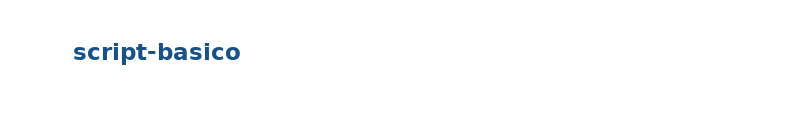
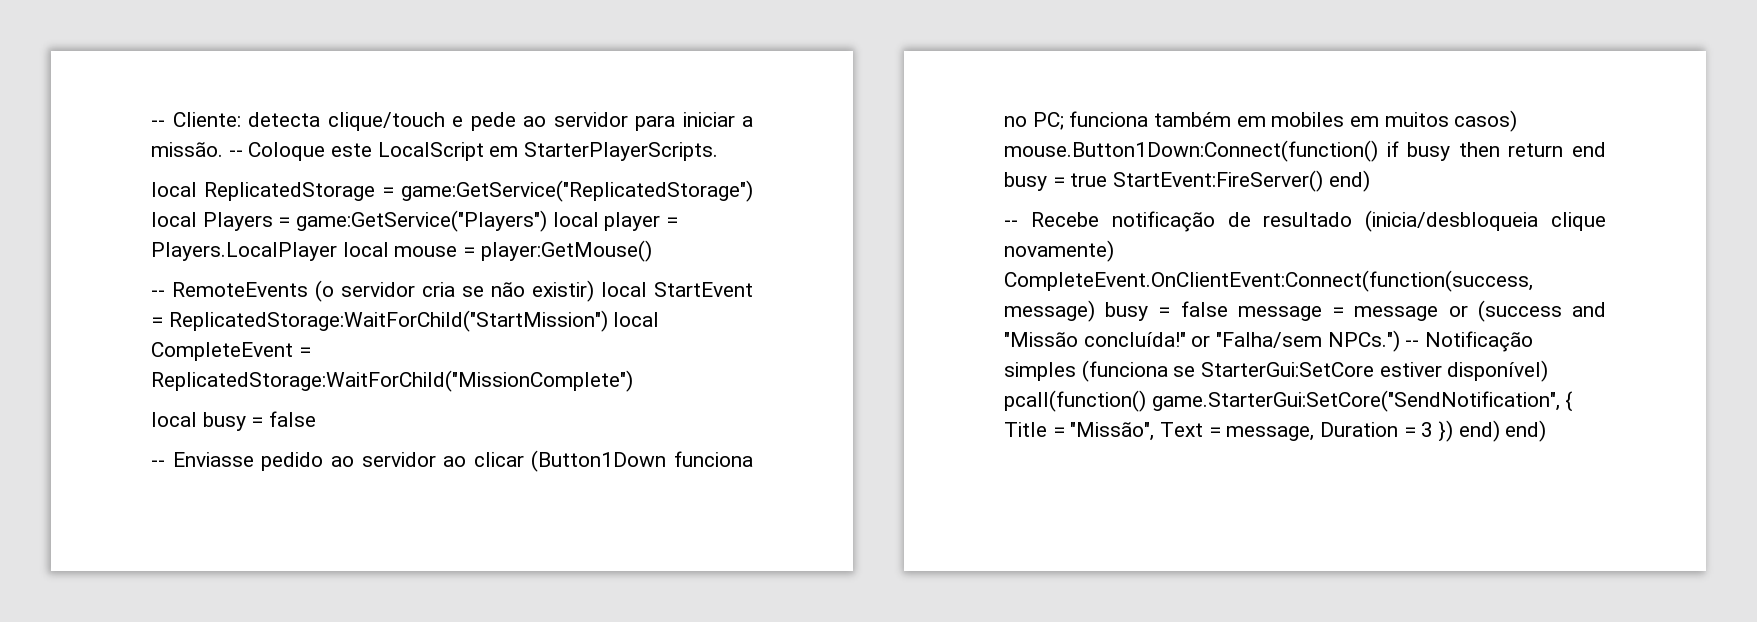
[73,43,241,65] script-basico -> [151,112,753,131] [151,142,719,161] [151,180,753,202] [151,210,679,232] [151,240,652,262] [151,280,753,302] [151,310,660,332] [151,342,311,361] [151,370,633,392] [151,411,317,431] [151,450,753,472] [1004,110,1518,132] [1004,140,1606,162] [1004,170,1370,192] [1004,210,1606,232] [1004,240,1114,262] [1004,270,1533,292] [1004,300,1606,322] [1004,330,1534,352] [1004,360,1549,382] [1004,390,1574,412] [1004,420,1547,442] -- Cliente: detecta clique/touch e pede ao servidor para iniciar a missão. -- Coloque este LocalScript em StarterPlayerScripts. // local ReplicatedStorage = game:GetService("ReplicatedStorage") local Players = game:GetService("Players") local player = Players.LocalPlayer local mouse = player:GetMouse() // -- RemoteEvents (o servidor cria se não existir) local StartEvent = ReplicatedStorage:WaitForChild("StartMission") local CompleteEvent = ReplicatedStorage:WaitForChild("MissionComplete") // local busy = false // -- Enviasse pedido ao servidor ao clicar (Button1Down funciona no PC; funciona também em mobiles em muitos casos) mouse.Button1Down:Connect(function() if busy then return end busy = true StartEvent:FireServer() end) // -- Recebe notificação de resultado (inicia/desbloqueia clique novamente) CompleteEvent.OnClientEvent:Connect(function(success, message) busy = false message = message or (success and "Missão concluída!" or "Falha/sem NPCs.") -- Notificação simples (funciona se StarterGui:SetCore estiver disponível) pcall(function() game.StarterGui:SetCore("SendNotification", { Title = "Missão", Text = message, Duration = 3 }) end) end)

